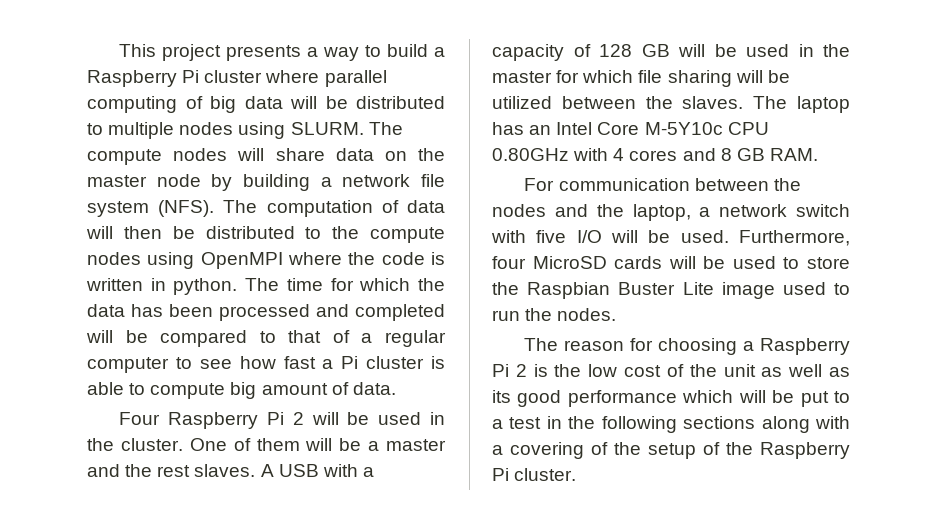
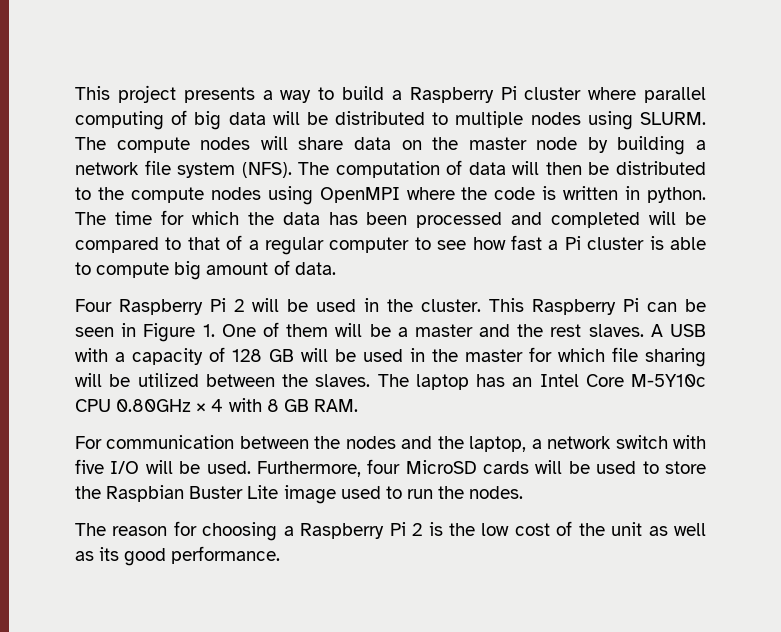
(183, 444) none -> [489,298,706,315] [75,323,215,342] This Raspberry Pi can be seen in Figure 1.
[573,148,716,161] with 4 cores and -> [196,398,262,412] × 4 with
[567,390,850,407] [492,416,850,433] [492,442,850,459] [492,468,577,481] performance which will be put to a test in the following sections along with a covering of the setup of the Raspberry Pi cluster. -> [171,546,281,564] performance.

